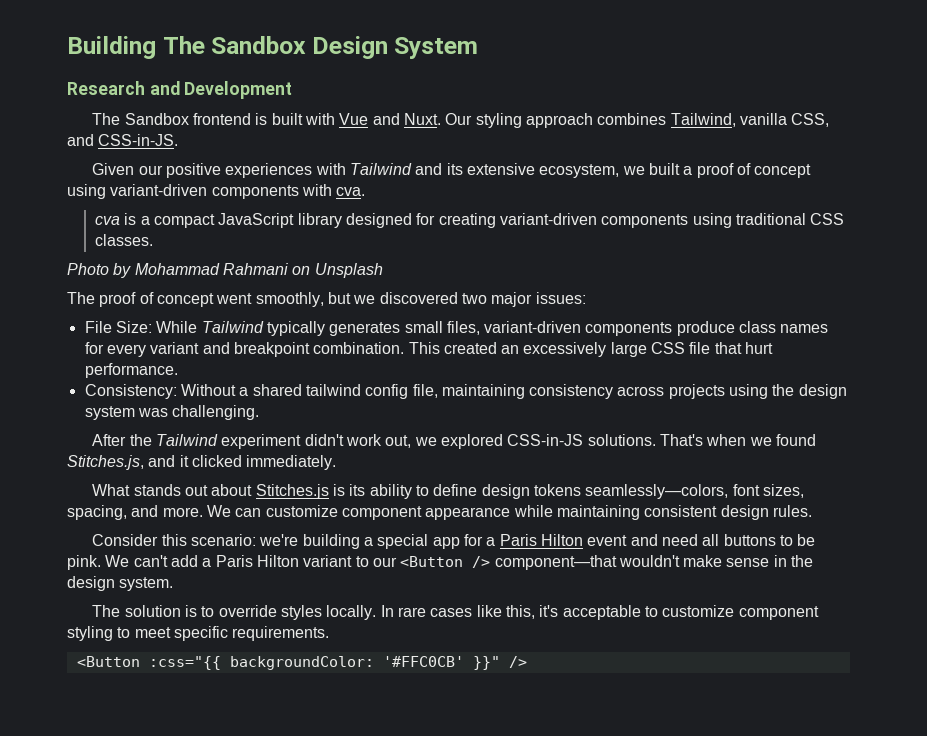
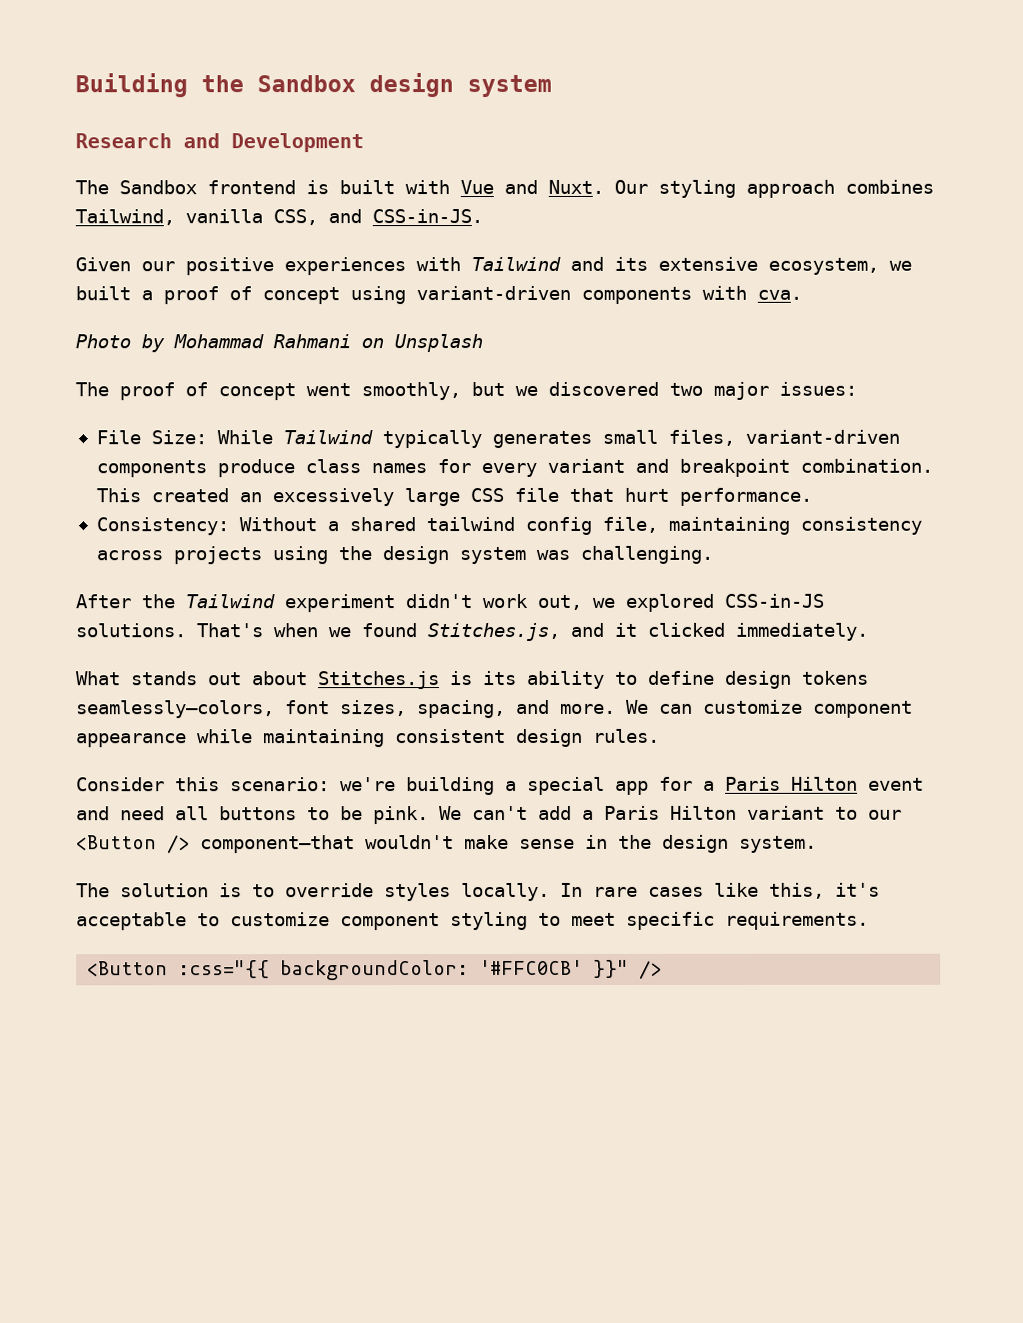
[162,36,479,59] The Sandbox Design System -> [201,73,552,98] the Sandbox design system
[95,213,845,228] [95,234,154,246] // cva is a compact JavaScript library designed for creating variant-driven components using traditional CSS classes. -> (802, 294) none

